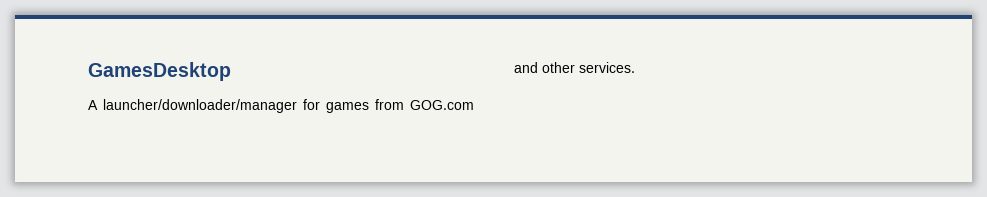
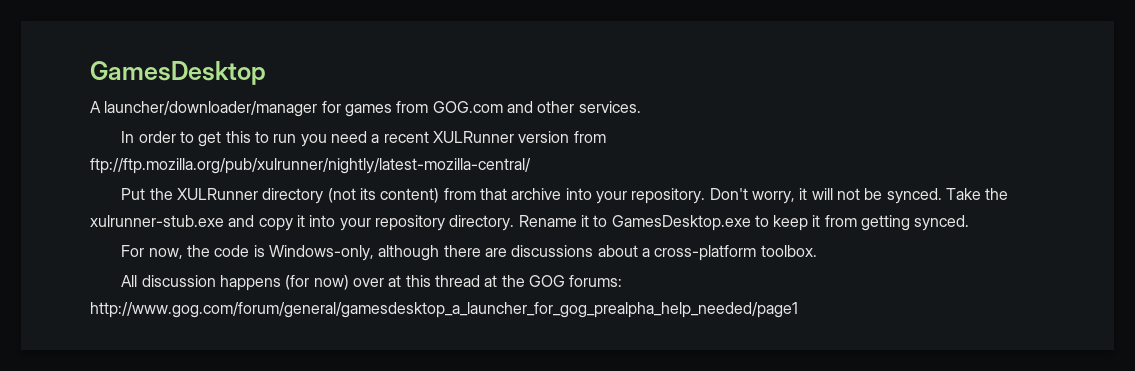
(635, 67) none -> [121,131,606,147] [90,158,531,174] [121,188,1009,204] [90,215,970,231] [121,245,817,261] [121,275,623,291] [90,302,798,318] // In order to get this to run you need a recent XULRunner version from ftp://ftp.mozilla.org/pub/xulrunner/nightly/latest-mozilla-central/ // Put the XULRunner directory (not its content) from that archive into your repository. Don't worry, it will not be synced. Take the xulrunner-stub.exe and copy it into your repository directory. Rename it to GamesDesktop.exe to keep it from getting synced. // For now, the code is Windows-only, although there are discussions about a cross-platform toolbox. // All discussion happens (for now) over at this thread at the GOG forums: http://www.gog.com/forum/general/gamesdesktop_a_launcher_for_gog_prealpha_help_needed/page1

